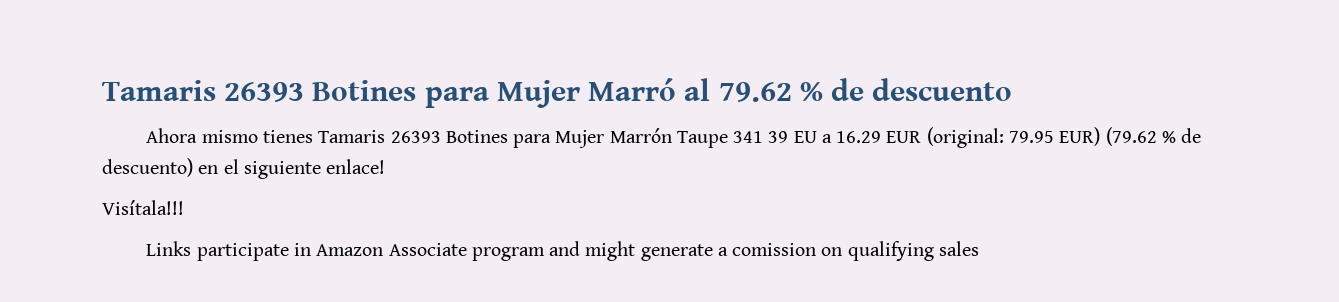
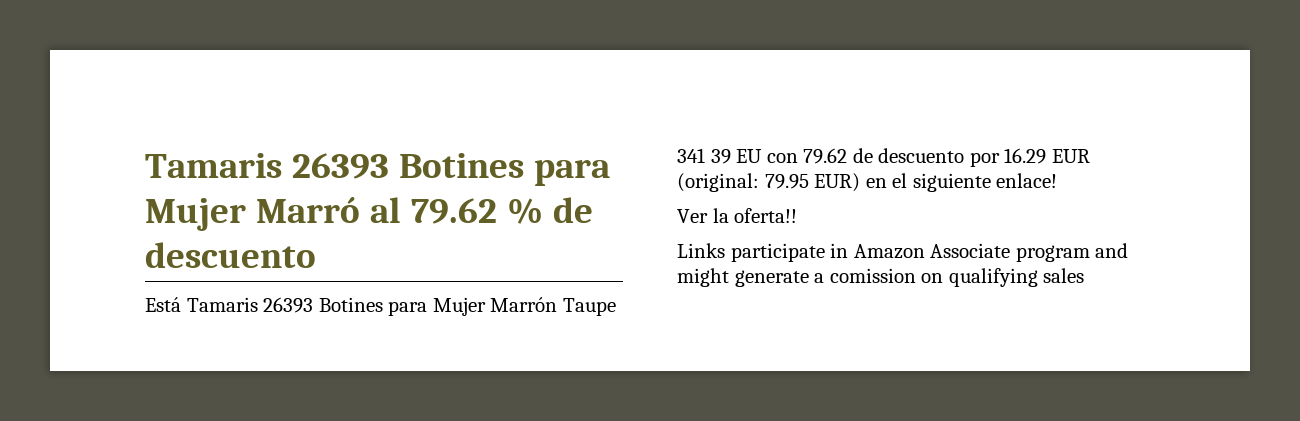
[146,128,314,143] Ahora mismo tienes -> [145,297,181,312] Está
[821,134,832,143] a -> [766,148,1000,167] con 79.62 de descuento por
[1105,127,1202,146] [102,158,193,177] (79.62 % de descuento) -> (861, 182) none
[102,200,184,215] Visítala!!! -> [677,208,798,223] Ver la oferta!!

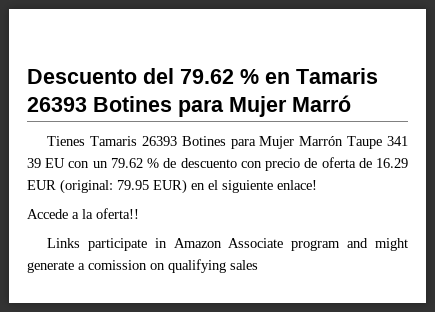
(145, 165) none -> [27,68,290,84] Descuento del 79.62 % en
[369,197,593,224] [145,242,316,268] [145,297,181,312] al 79.62 % de descuento // Está -> [47,136,86,146] // Tienes
[803,148,1000,167] 79.62 de descuento por -> [92,157,372,171] un 79.62 % de descuento con precio de oferta de
[677,209,708,223] Ver -> [27,209,79,219] Accede a

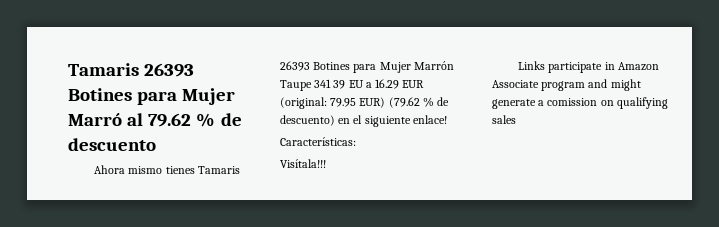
[27,68,290,84] Descuento del 79.62 % en -> (68, 69) none
[47,136,86,146] // Tienes -> [127,113,242,127] [68,138,156,151] [94,165,195,174] al 79.62 % de descuento // Ahora mismo tienes
[68,157,372,171] con un 79.62 % de descuento con precio de oferta de -> [365,82,372,88] a
(187, 186) none -> [388,97,450,108] [280,115,335,126] (79.62 % de descuento)
[27,208,139,219] Accede a la oferta!! -> [280,137,356,146] [280,159,326,168] Características: // Visítala!!!

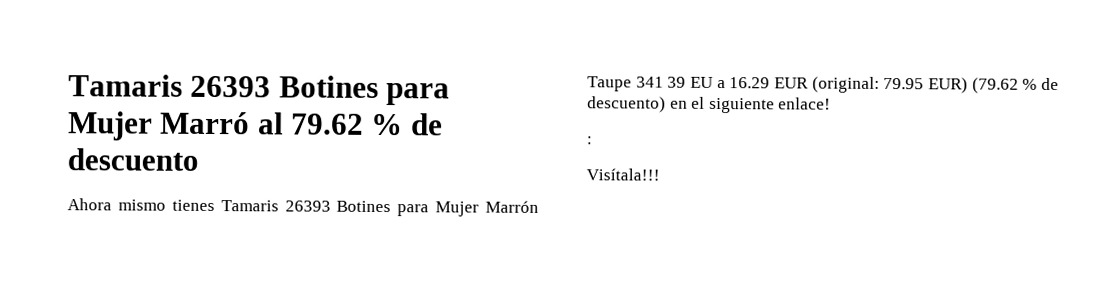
[280,137,356,146] Características: -> [586,136,593,145] :
[518,61,659,73] [492,79,641,91] [492,97,668,109] [492,115,516,124] // Links participate in Amazon Associate program and might generate a comission on qualifying sales -> (660, 174) none

